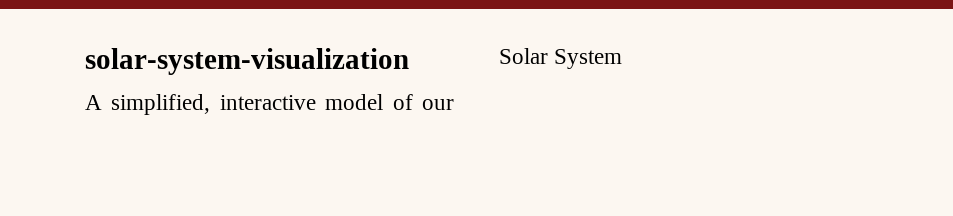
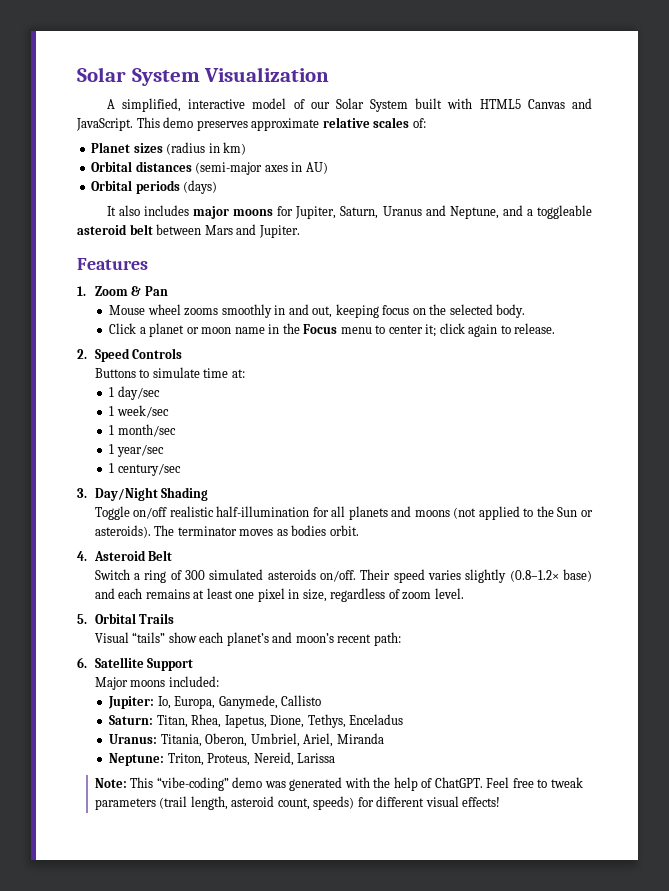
[85,48,409,75] solar-system-visualization -> [77,67,330,86] Solar System Visualization
(623, 59) none -> [415,98,592,109] [76,117,426,131] [91,142,247,155] [91,161,328,175] [91,180,218,194] [106,205,592,219] [77,224,300,238] [77,258,148,270] [77,286,168,296] [109,304,526,318] [109,323,556,337] [77,348,183,362] [94,367,245,378] [109,386,160,400] [109,405,169,418] [109,424,176,437] [109,444,164,457] [109,463,181,476] [77,487,209,501] [94,506,593,520] [94,525,359,538] [77,550,173,561] [94,569,592,583] [94,588,464,602] [77,613,175,624] [94,632,401,646] [77,657,194,671] [94,676,219,690] [108,695,322,709] [109,714,404,728] [109,733,384,747] [109,752,336,766] [94,777,583,791] [94,796,501,810] built with HTML5 Canvas and JavaScript. This demo preserves approximate relative scales of: // Planet sizes (radius in km) // Orbital distances (semi-major axes in AU) // Orbital periods (days) // It also includes major moons for Jupiter, Saturn, Uranus and Neptune, and a toggleable asteroid belt between Mars and Jupiter. // Features // 1. Zoom & Pan // Mouse wheel zooms smoothly in and out, keeping focus on the selected body. // Click a planet or moon name in the Focus menu to center it; click again to release. // 2. Speed Controls // Buttons to simulate time at: // 1 day/sec // 1 week/sec // 1 month/sec // 1 year/sec // 1 century/sec // 3. Day/Night Shading // Toggle on/off realistic half-illumination for all planets and moons (not applied to the Sun or asteroids). The terminator moves as bodies orbit. // 4. Asteroid Belt // Switch a ring of 300 simulated asteroids on/off. Their speed varies slightly (0.8–1.2× base) and each remains at least one pixel in size, regardless of zoom level. // 5. Orbital Trails // Visual “tails” show each planet’s and moon’s recent path: // 6. Satellite Support // Major moons included: // Jupiter: Io, Europa, Ganymede, Callisto // Saturn: Titan, Rhea, Iapetus, Dione, Tethys, Enceladus // Uranus: Titania, Oberon, Umbriel, Ariel, Miranda // Neptune: Triton, Proteus, Nereid, Larissa // Note: This “vibe-coding” demo was generated with the help of ChatGPT. Feel free to tweak parameters (trail length, asteroid count, speeds) for different visual effects!

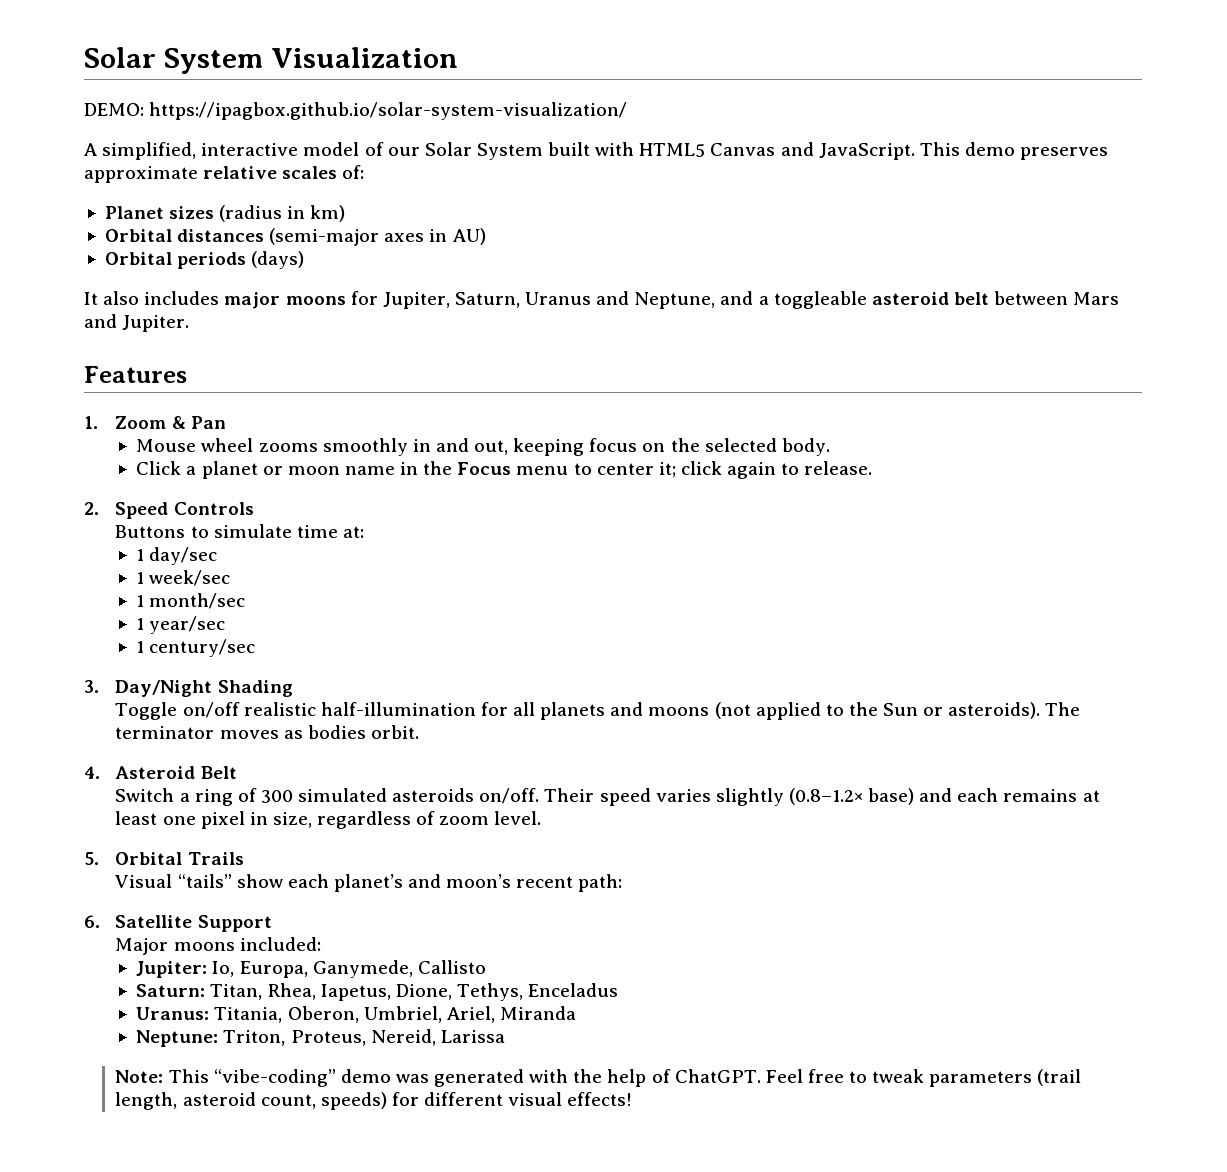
(330, 74) none -> [84,102,628,120] // DEMO: https://ipagbox.github.io/solar-system-visualization/

